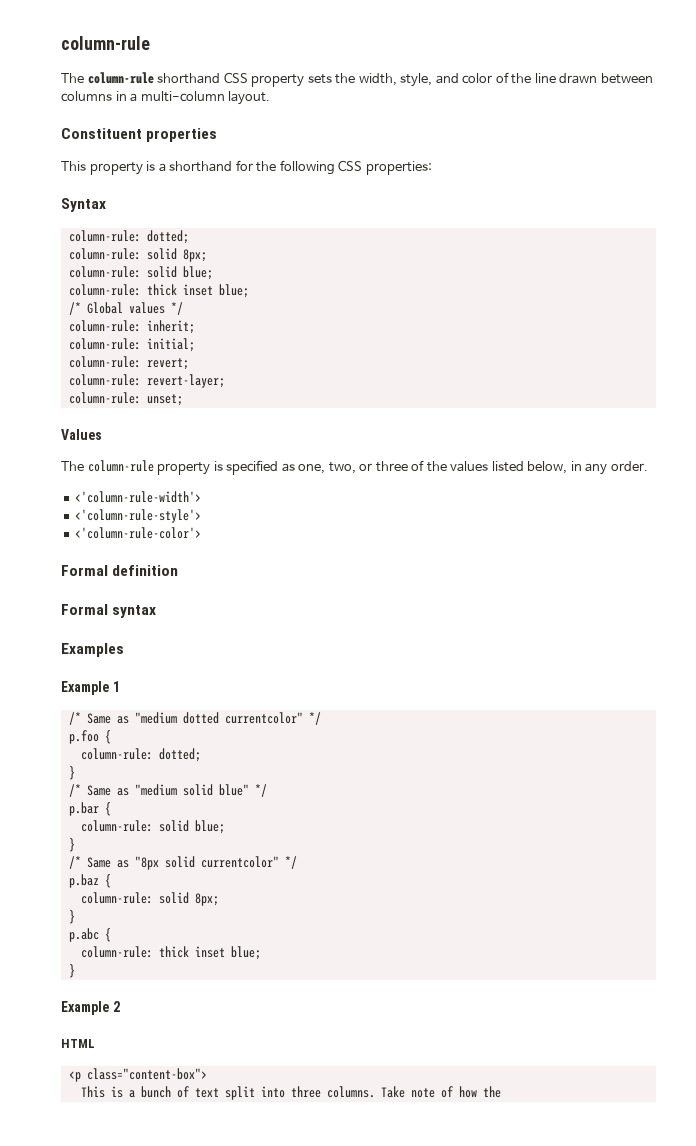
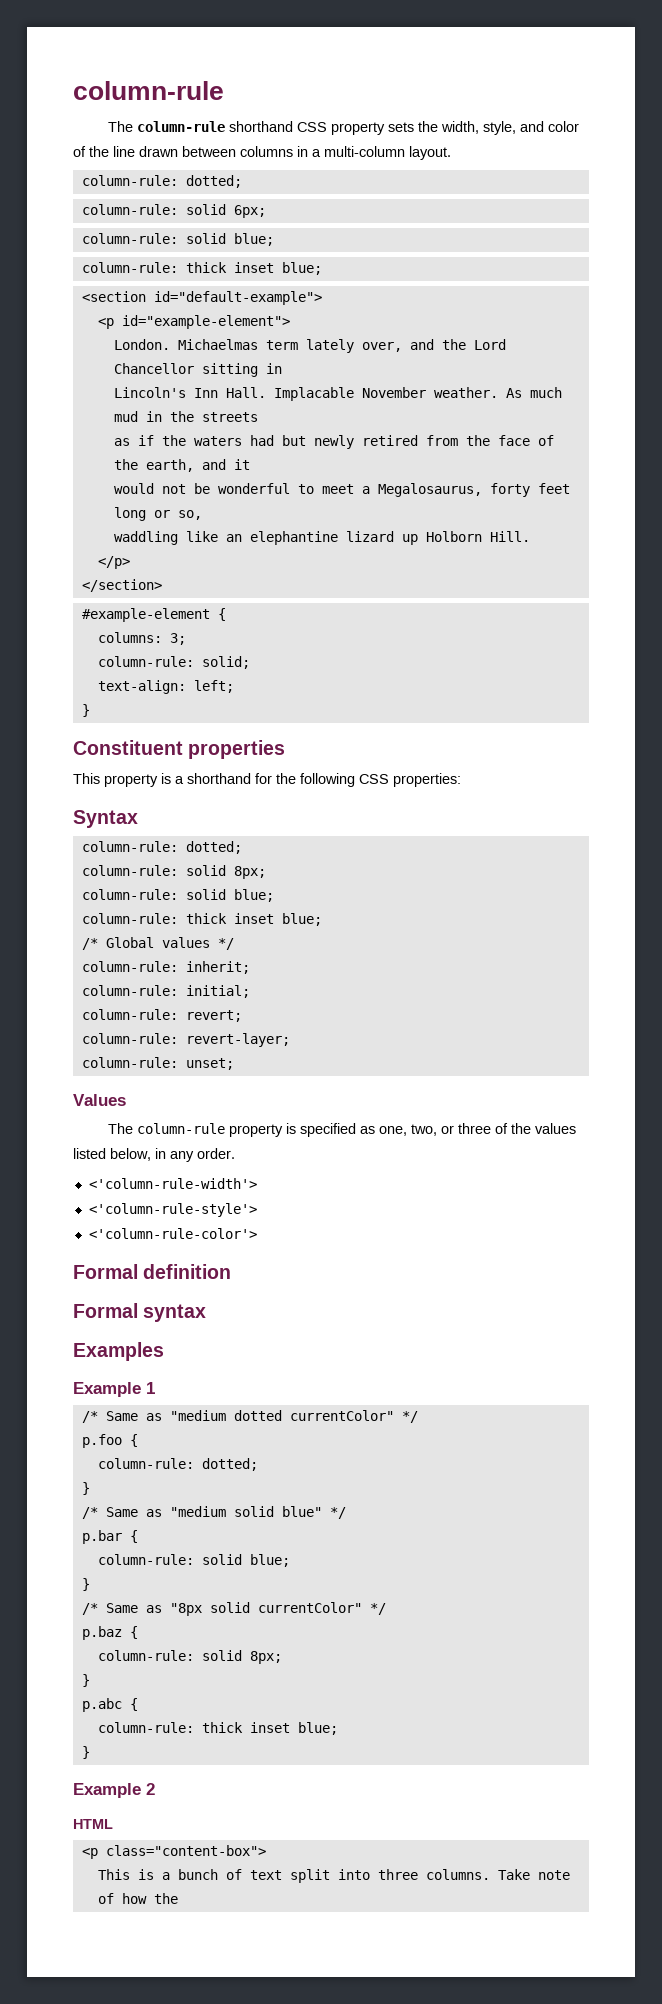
(271, 98) none -> [81,175,242,188] [81,204,266,218] [81,233,274,246] [81,262,322,275] [81,291,322,305] [97,315,290,329] [113,339,506,353] [113,363,282,377] [113,387,562,401] [113,411,258,422] [113,435,554,449] [113,459,250,472] [113,483,570,497] [113,507,202,521] [113,531,530,545] [97,556,130,569] [81,579,162,592] [81,608,226,622] [97,632,186,645] [97,656,250,669] [97,680,234,694] [81,704,90,717] // column-rule: dotted; // column-rule: solid 6px; // column-rule: solid blue; // column-rule: thick inset blue; // <section id="default-example"> // <p id="example-element"> // London. Michaelmas term lately over, and the Lord Chancellor sitting in // Lincoln's Inn Hall. Implacable November weather. As much mud in the streets // as if the waters had but newly retired from the face of the earth, and it // would not be wonderful to meet a Megalosaurus, forty feet long or so, // waddling like an elephantine lizard up Holborn Hill. // </p> // </section> // #example-element { // columns: 3; // column-rule: solid; // text-align: left; // }
[224,712,303,724] currentcolor" -> [289,1410,394,1421] currentColor"
[200,856,279,868] currentcolor" -> [257,1602,362,1613] currentColor"

